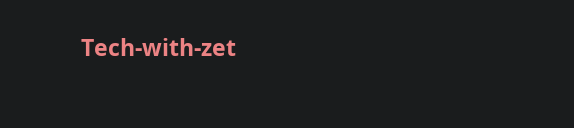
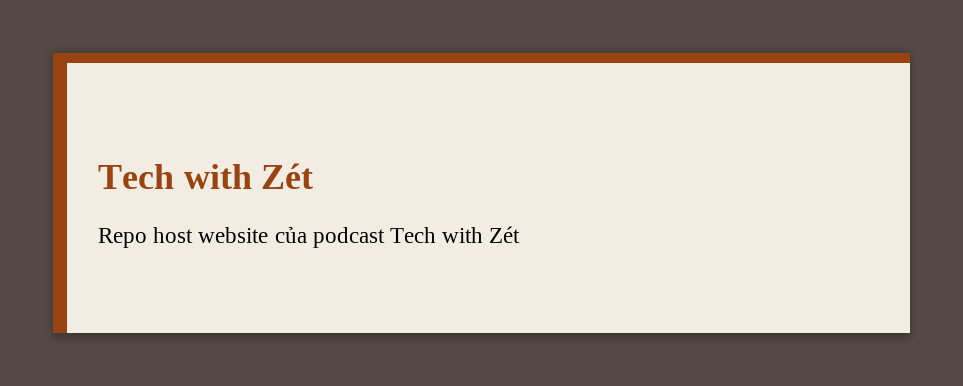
[81,38,236,56] Tech-with-zet -> [98,163,314,189] [98,226,521,248] Tech with Zét // Repo host website của podcast Tech with Zét

